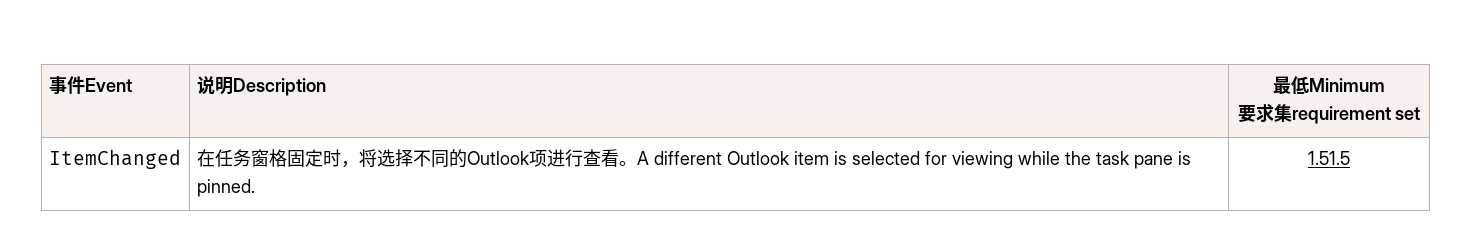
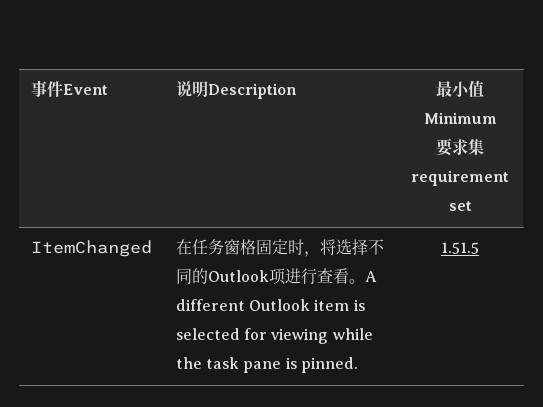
[1291,76,1309,94] 低 -> [452,80,484,98] 小值

